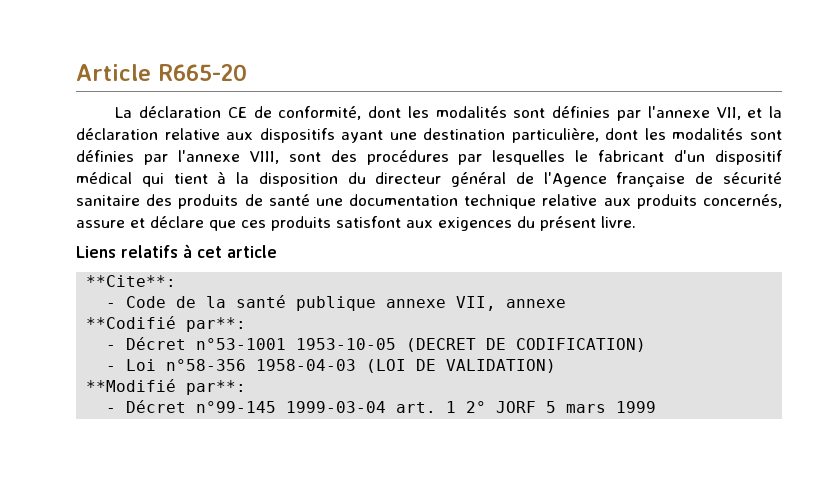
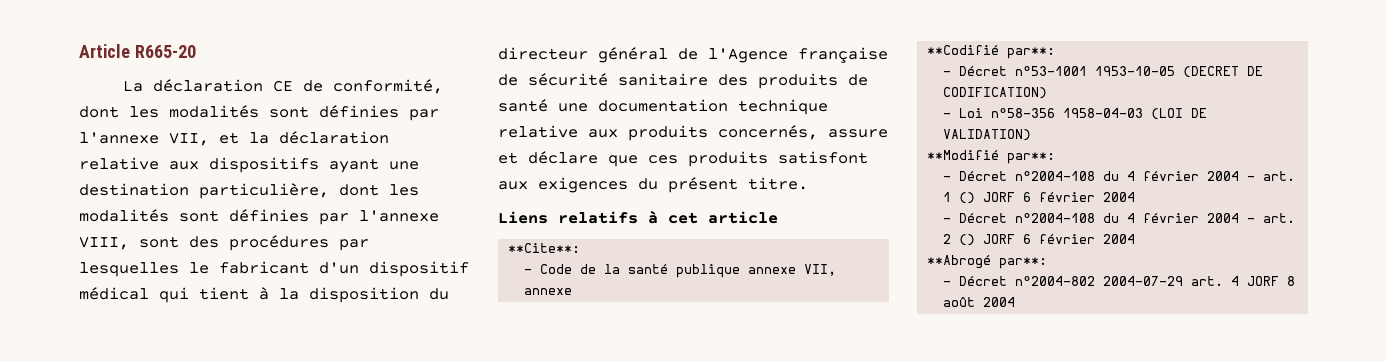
[601,216,636,228] livre. -> [748,177,808,190] titre.
[196,401,657,413] n°99-145 1999-03-04 art. 1 2° JORF 5 mars 1999 -> [1015,171,1296,181] [943,192,1136,204] [943,213,1296,223] [943,234,1136,246] [927,255,1048,269] [943,276,1296,286] [943,297,1016,307] n°2004-108 du 4 février 2004 - art. 1 () JORF 6 février 2004 // - Décret n°2004-108 du 4 février 2004 - art. 2 () JORF 6 février 2004 // **Abrogé par**: // - Décret n°2004-802 2004-07-29 art. 4 JORF 8 août 2004

